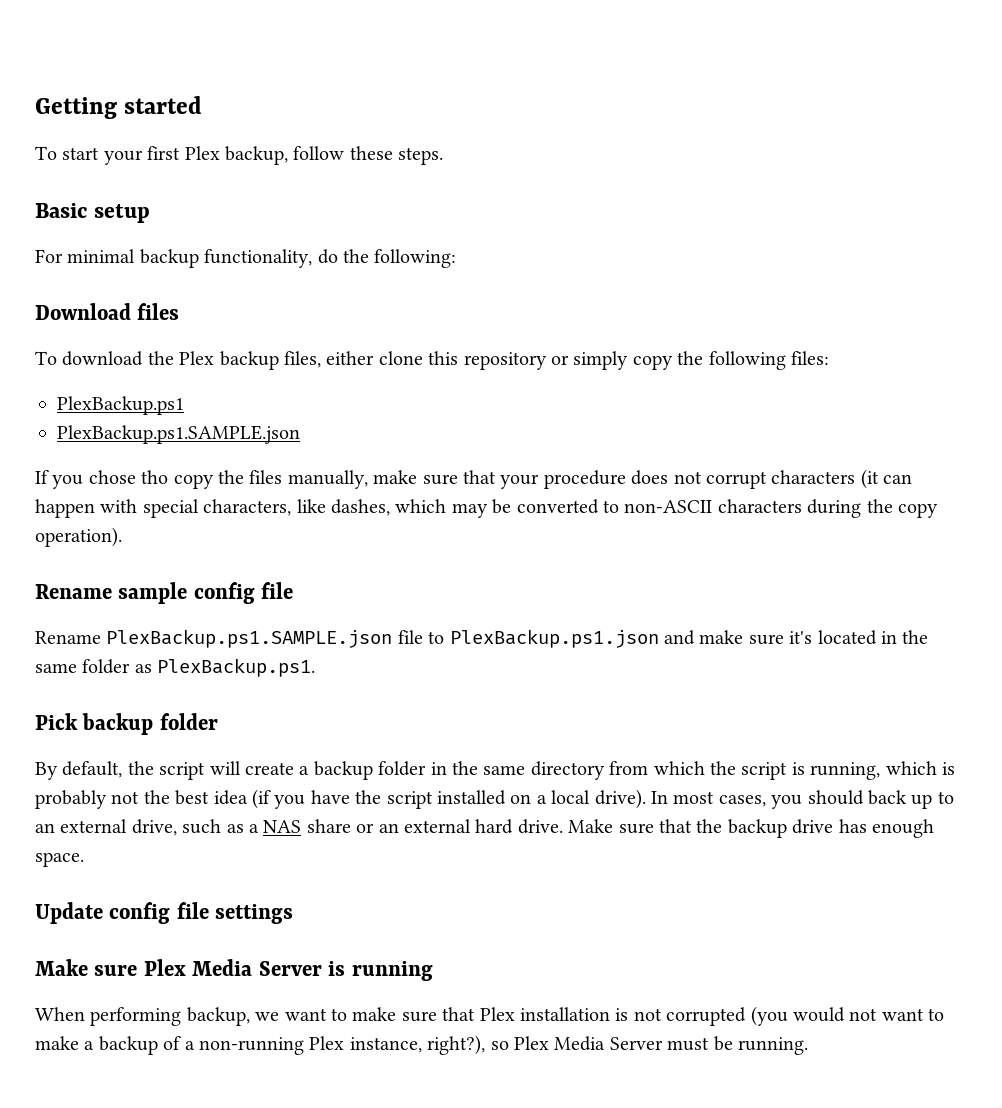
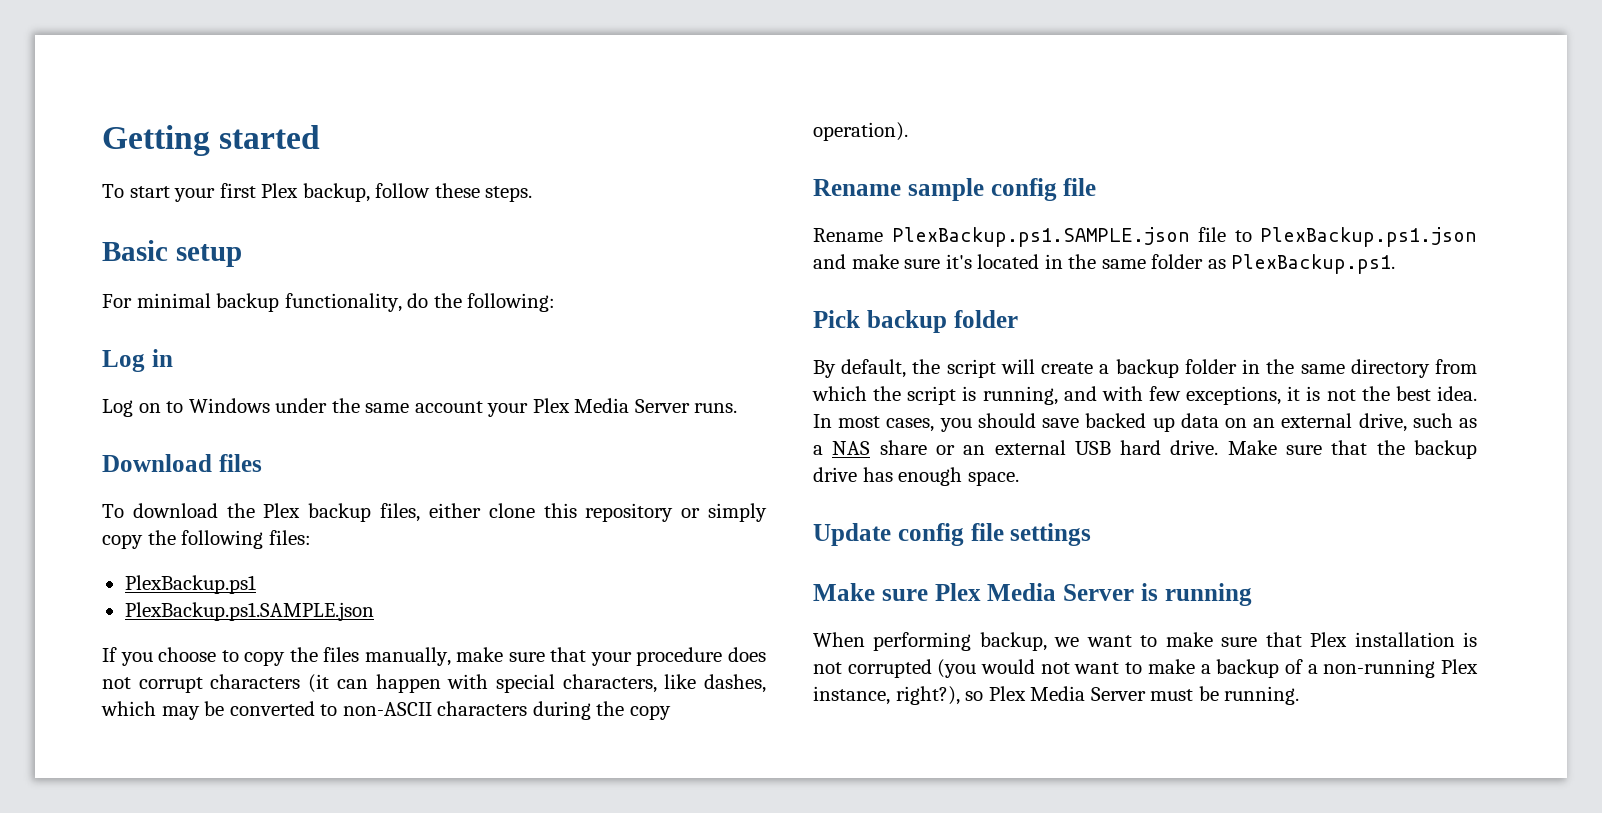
(457, 258) none -> [102,349,173,372] [102,398,738,417] // Log in // Log on to Windows under the same account your Plex Media Server runs.
[88,470,169,484] chose tho -> [158,647,239,662] choose to
[885,761,955,775] [35,789,646,809] which is probably not the best idea (if you have the script installed on a local drive). -> [1063,386,1477,405] and with few exceptions, it is not the best idea.
[867,790,954,809] back up to -> [1042,413,1247,432] save backed up data on
(471, 826) none -> [1074,441,1111,455] USB

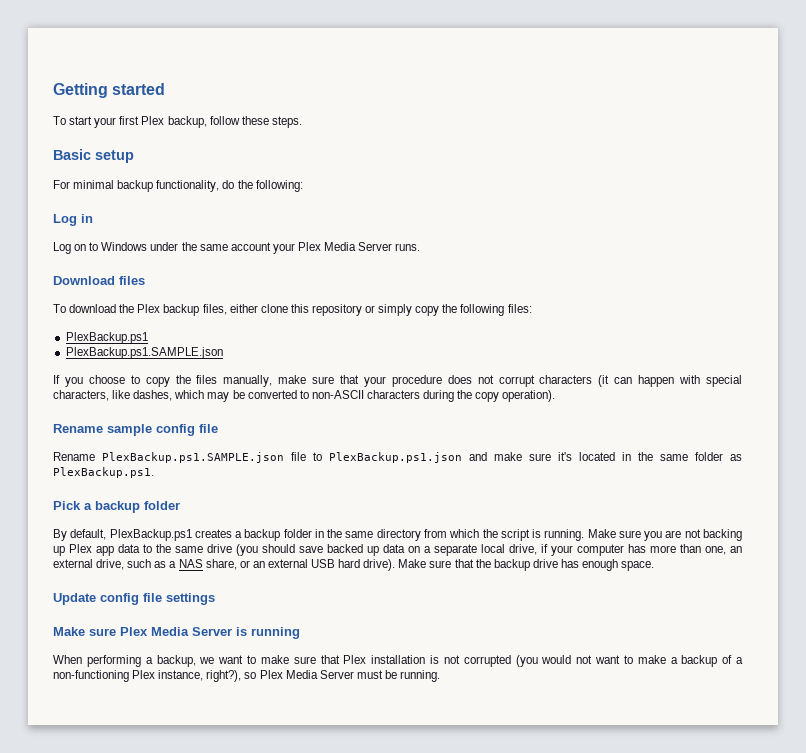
(860, 319) none -> [84,503,92,510] a
[912,359,1094,378] the script will create -> [109,529,232,541] PlexBackup.ps1 creates
[982,386,1477,405] [813,414,972,432] running, and with few exceptions, it is not the best idea. In most cases, you -> [544,529,742,541] [53,544,258,556] running. Make sure you are not backing up Plex app data to the same drive (you
(1247, 423) none -> [424,544,726,556] a separate local drive, if your computer has more than one,
[879,440,927,455] share -> [205,559,237,570] share,
[1170,440,1219,455] drive. -> [363,559,396,571] drive).
(972, 641) none -> [145,657,153,664] a
[1323,659,1436,678] non-running -> [53,670,129,682] non-functioning

